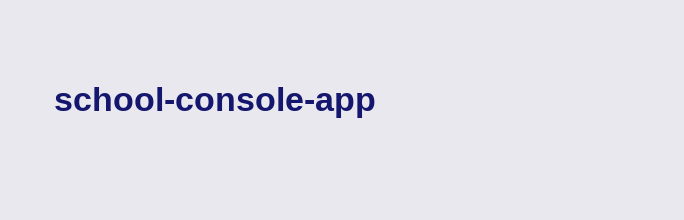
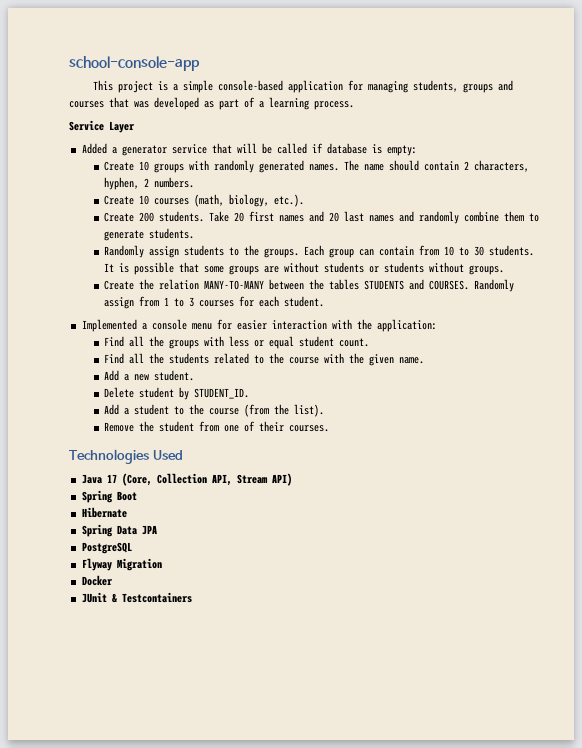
(376, 102) none -> [92,80,513,93] [69,97,354,110] [69,120,135,133] [81,143,417,156] [103,160,529,173] [103,177,194,190] [103,194,304,207] [103,211,539,224] [103,228,194,241] [103,245,534,258] [103,262,504,275] [103,279,514,292] [103,296,324,309] [81,319,437,332] [103,336,369,349] [103,353,424,366] [103,370,194,381] [103,387,249,400] [103,404,324,417] [103,421,329,432] [69,449,183,464] [81,473,292,486] [81,490,137,503] [81,507,127,518] [81,524,157,537] [81,542,132,554] [81,558,162,571] [81,575,113,586] [81,592,192,603] // This project is a simple console-based application for managing students, groups and courses that was developed as part of a learning process. // Service Layer // Added a generator service that will be called if database is empty: // Create 10 groups with randomly generated names. The name should contain 2 characters, hyphen, 2 numbers. // Create 10 courses (math, biology, etc.). // Create 200 students. Take 20 first names and 20 last names and randomly combine them to generate students. // Randomly assign students to the groups. Each group can contain from 10 to 30 students. It is possible that some groups are without students or students without groups. // Create the relation MANY-TO-MANY between the tables STUDENTS and COURSES. Randomly assign from 1 to 3 courses for each student. // Implemented a console menu for easier interaction with the application: // Find all the groups with less or equal student count. // Find all the students related to the course with the given name. // Add a new student. // Delete student by STUDENT_ID. // Add a student to the course (from the list). // Remove the student from one of their courses. // Technologies Used // Java 17 (Core, Collection API, Stream API) // Spring Boot // Hibernate // Spring Data JPA // PostgreSQL // Flyway Migration // Docker // JUnit & Testcontainers

